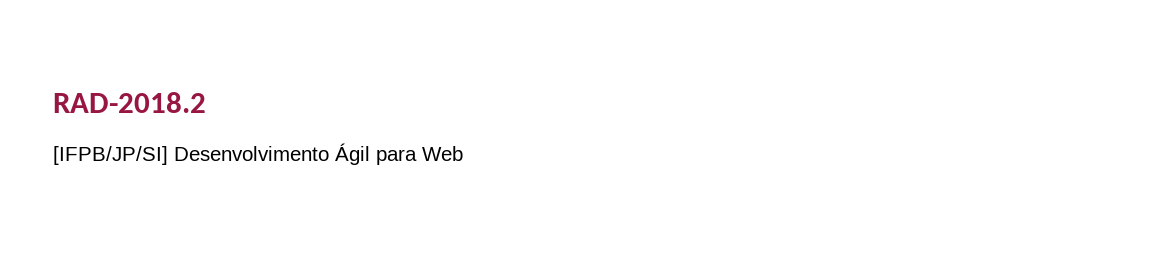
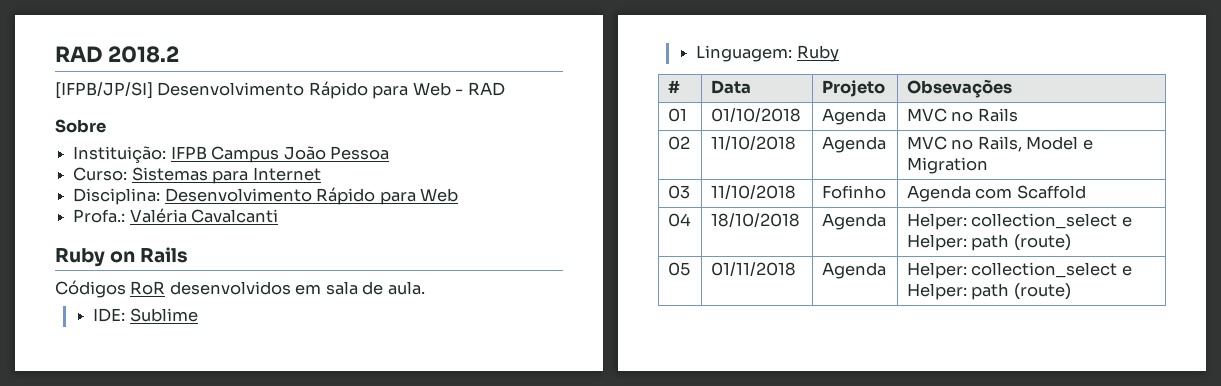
[53,92,206,113] RAD-2018.2 -> [55,46,179,63] RAD 2018.2
[335,143,463,165] Ágil para Web -> [308,81,505,99] [55,119,106,133] [73,146,389,163] [73,167,321,184] [73,187,458,205] [73,208,279,223] [55,247,189,267] [55,280,425,298] [93,308,198,322] [696,45,839,62] [667,80,680,93] [710,80,751,94] [821,80,885,97] [906,79,1012,98] [667,108,687,122] [710,108,801,122] [821,108,886,125] [906,108,1018,122] [667,136,690,150] [710,136,796,150] [821,136,886,153] [906,136,1093,152] [906,157,988,174] [667,185,690,199] [710,185,796,199] [821,185,886,199] [906,185,1086,202] [667,213,691,227] [710,213,800,227] [821,213,886,230] [906,213,1132,230] [906,234,1071,251] [667,262,690,276] [710,262,796,276] [821,262,886,279] [906,262,1132,279] [906,283,1071,300] Rápido para Web - RAD // Sobre // Instituição: IFPB Campus João Pessoa // Curso: Sistemas para Internet // Disciplina: Desenvolvimento Rápido para Web // Profa.: Valéria Cavalcanti // Ruby on Rails // Códigos RoR desenvolvidos em sala de aula. // IDE: Sublime // Linguagem: Ruby // # | Data | Projeto | Obsevações // 01 | 01/10/2018 | Agenda | MVC no Rails // 02 | 11/10/2018 | Agenda | MVC no Rails, Model e Migration // 03 | 11/10/2018 | Fofinho | Agenda com Scaffold // 04 | 18/10/2018 | Agenda | Helper: collection_select e Helper: path (route) // 05 | 01/11/2018 | Agenda | Helper: collection_select e Helper: path (route)

